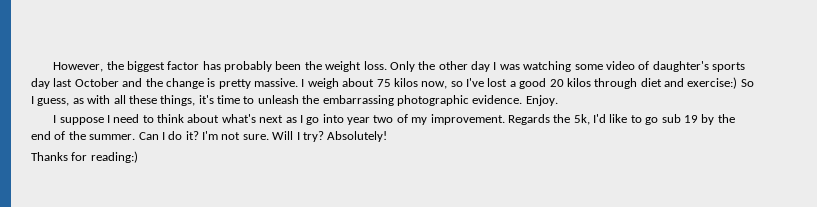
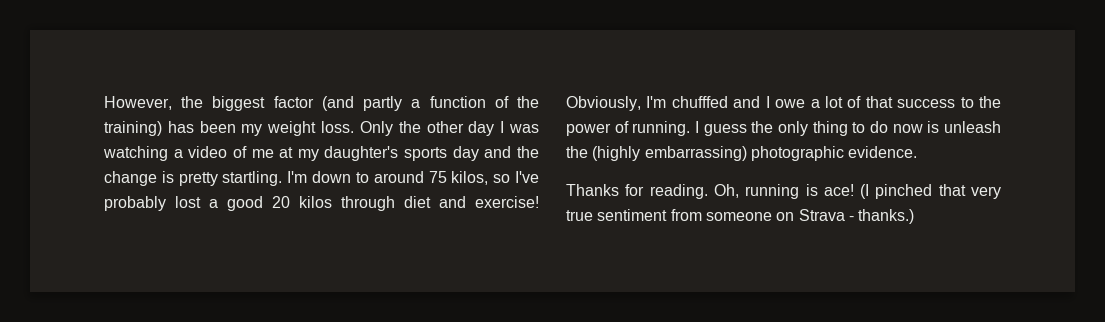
[202,61,322,72] has probably been the -> [321,96,539,111] [104,121,263,136] (and partly a function of the training) has been my
[574,64,603,70] some -> [173,149,183,158] a
(650, 65) none -> [251,147,319,161] me at my
[53,78,119,87] last October -> (479, 153) none
[254,78,448,89] massive. I weigh about 75 kilos now, -> [222,171,489,186] startling. I'm down to around 75 kilos,
(484, 82) none -> [104,196,166,211] probably
[687,77,754,89] [31,95,558,106] [53,114,735,125] [31,131,388,142] [31,151,138,163] exercise:) So I guess, as with all these things, it's time to unleash the embarrassing photographic evidence. Enjoy. // I suppose I need to think about what's next as I go into year two of my improvement. Regards the 5k, I'd like to go sub 19 by the end of the summer. Can I do it? I'm not sure. Will I try? Absolutely! // Thanks for reading:) -> [475,196,539,208] [566,96,1001,111] [566,121,1001,136] [566,146,918,161] [566,184,1002,199] [566,209,915,224] exercise! Obviously, I'm chufffed and I owe a lot of that success to the power of running. I guess the only thing to do now is unleash the (highly embarrassing) photographic evidence. // Thanks for reading. Oh, running is ace! (I pinched that very true sentiment from someone on Strava - thanks.)

